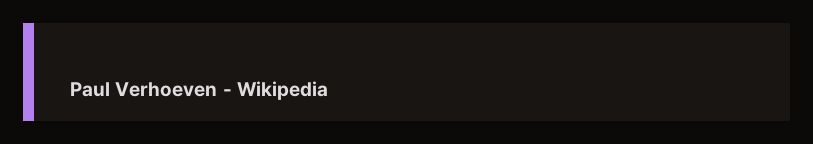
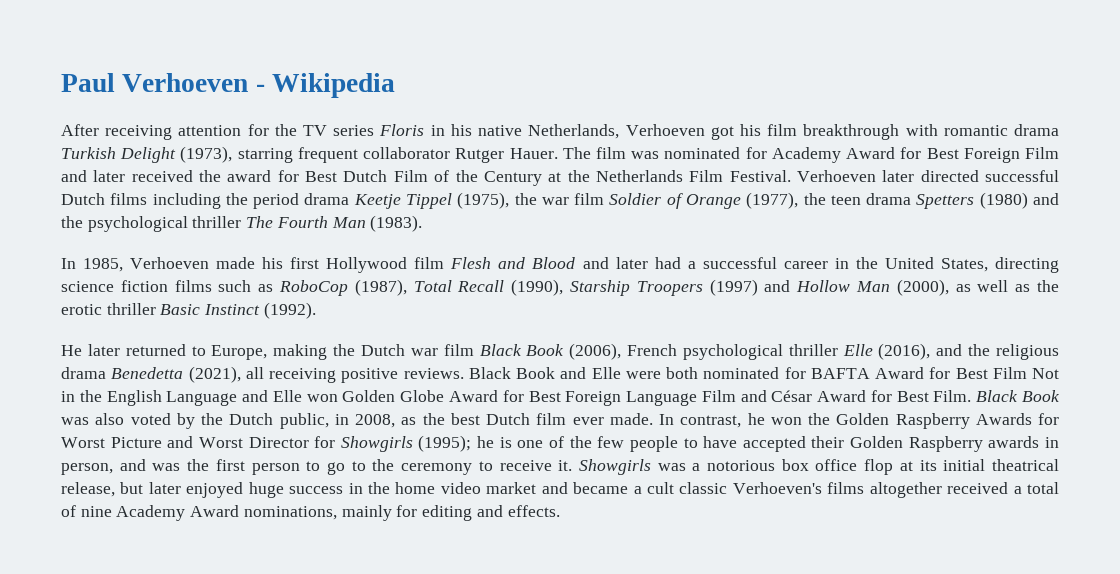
(328, 90) none -> [61,124,1059,140] [61,146,1059,163] [61,170,1060,186] [61,192,1060,209] [61,215,423,232] [61,257,1059,273] [61,279,1059,296] [61,302,316,319] [61,343,1060,360] [61,366,1059,383] [61,390,1060,406] [61,413,1059,429] [61,435,1059,452] [61,459,1060,475] [61,482,1060,498] [61,505,560,521] // After receiving attention for the TV series Floris in his native Netherlands, Verhoeven got his film breakthrough with romantic drama Turkish Delight (1973), starring frequent collaborator Rutger Hauer. The film was nominated for Academy Award for Best Foreign Film and later received the award for Best Dutch Film of the Century at the Netherlands Film Festival. Verhoeven later directed successful Dutch films including the period drama Keetje Tippel (1975), the war film Soldier of Orange (1977), the teen drama Spetters (1980) and the psychological thriller The Fourth Man (1983). // In 1985, Verhoeven made his first Hollywood film Flesh and Blood and later had a successful career in the United States, directing science fiction films such as RoboCop (1987), Total Recall (1990), Starship Troopers (1997) and Hollow Man (2000), as well as the erotic thriller Basic Instinct (1992). // He later returned to Europe, making the Dutch war film Black Book (2006), French psychological thriller Elle (2016), and the religious drama Benedetta (2021), all receiving positive reviews. Black Book and Elle were both nominated for BAFTA Award for Best Film Not in the English Language and Elle won Golden Globe Award for Best Foreign Language Film and César Award for Best Film. Black Book was also voted by the Dutch public, in 2008, as the best Dutch film ever made. In contrast, he won the Golden Raspberry Awards for Worst Picture and Worst Director for Showgirls (1995); he is one of the few people to have accepted their Golden Raspberry awards in person, and was the first person to go to the ceremony to receive it. Showgirls was a notorious box office flop at its initial theatrical release, but later enjoyed huge success in the home video market and became a cult classic Verhoeven's films altogether received a total of nine Academy Award nominations, mainly for editing and effects.

